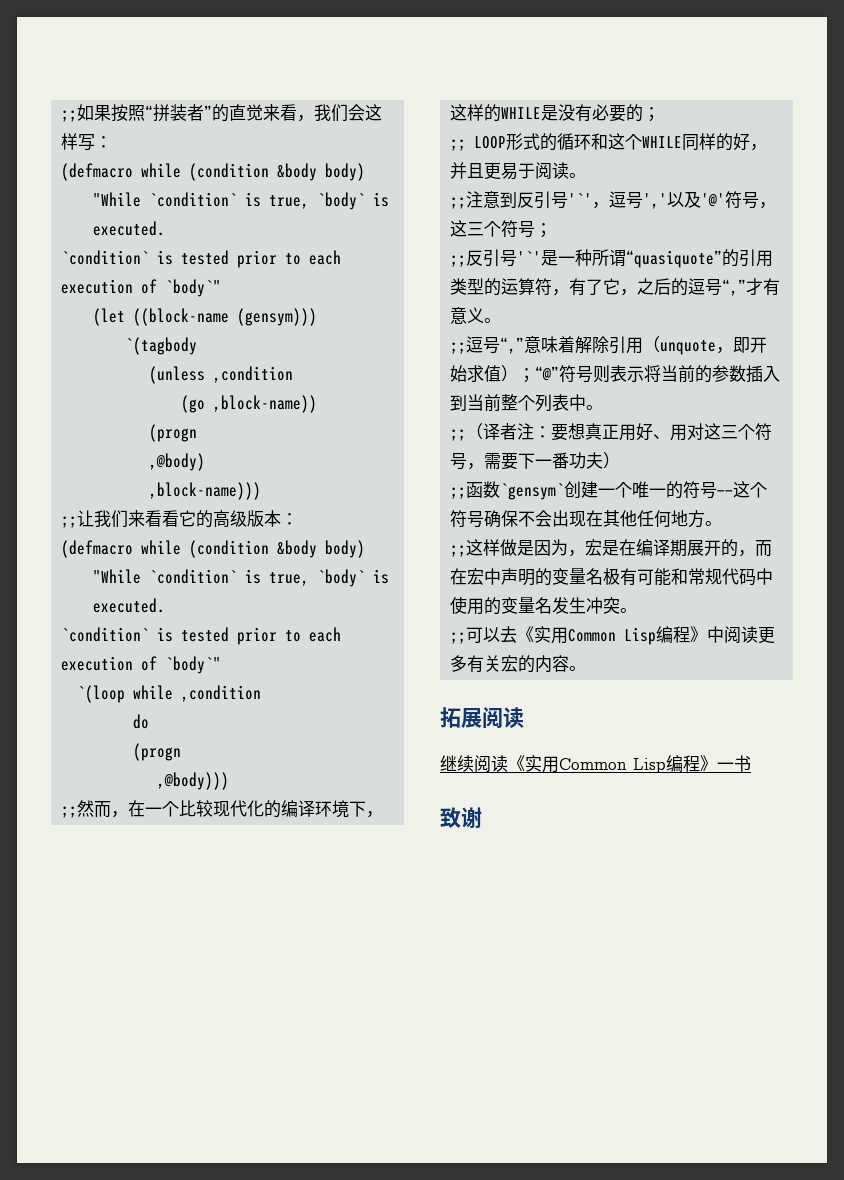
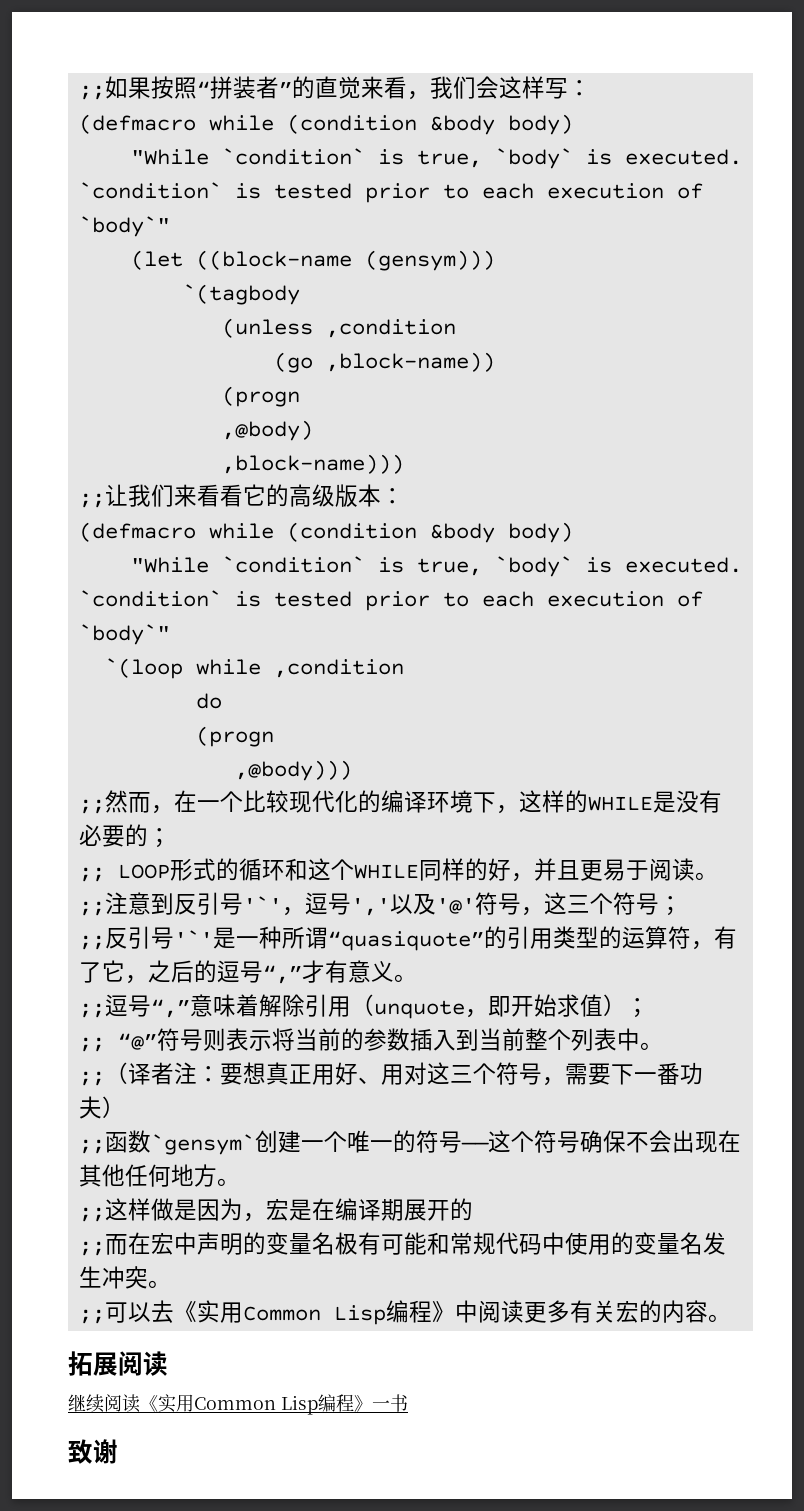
(536, 375) none -> [78,1037,105,1052] // ;;
[738,550,756,557] ， -> [78,1241,105,1256] // ;;

